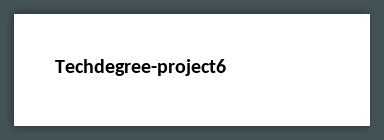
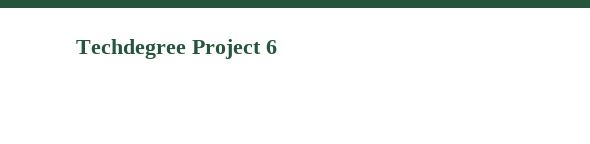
[55,59,226,76] Techdegree-project6 -> [76,39,277,59] Techdegree Project 6

